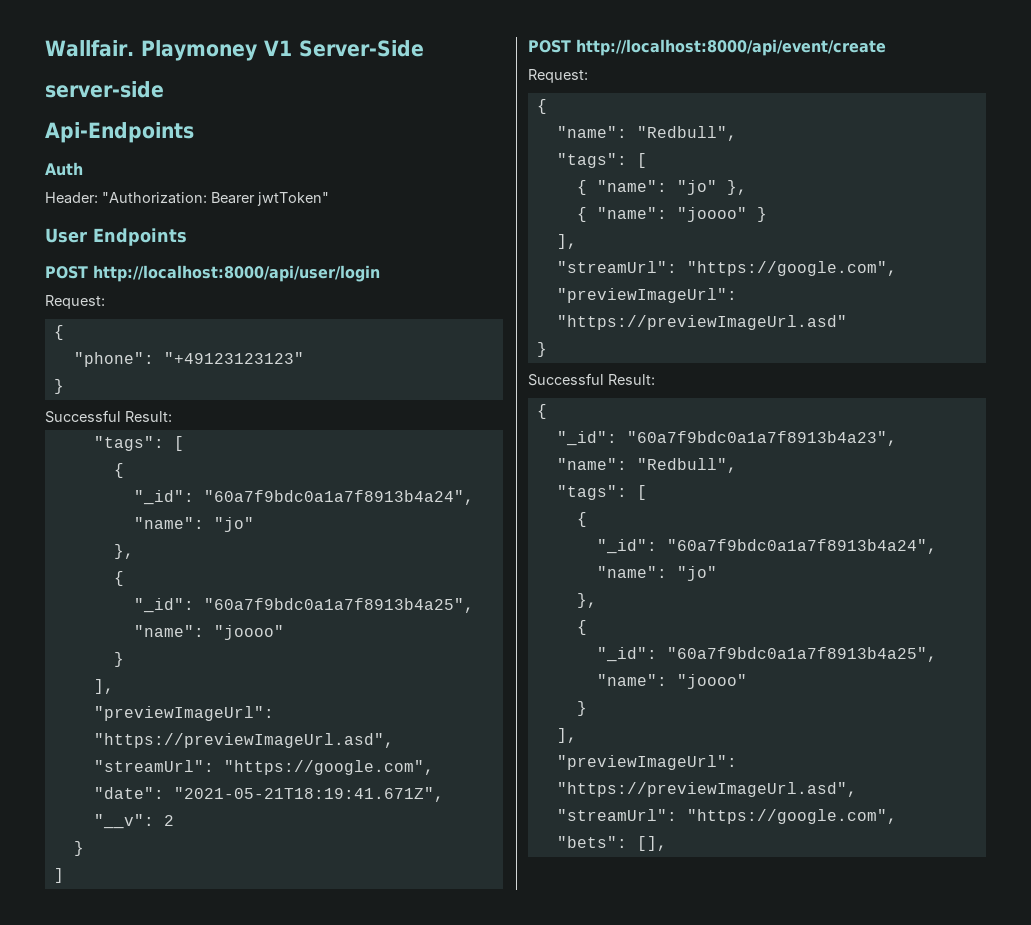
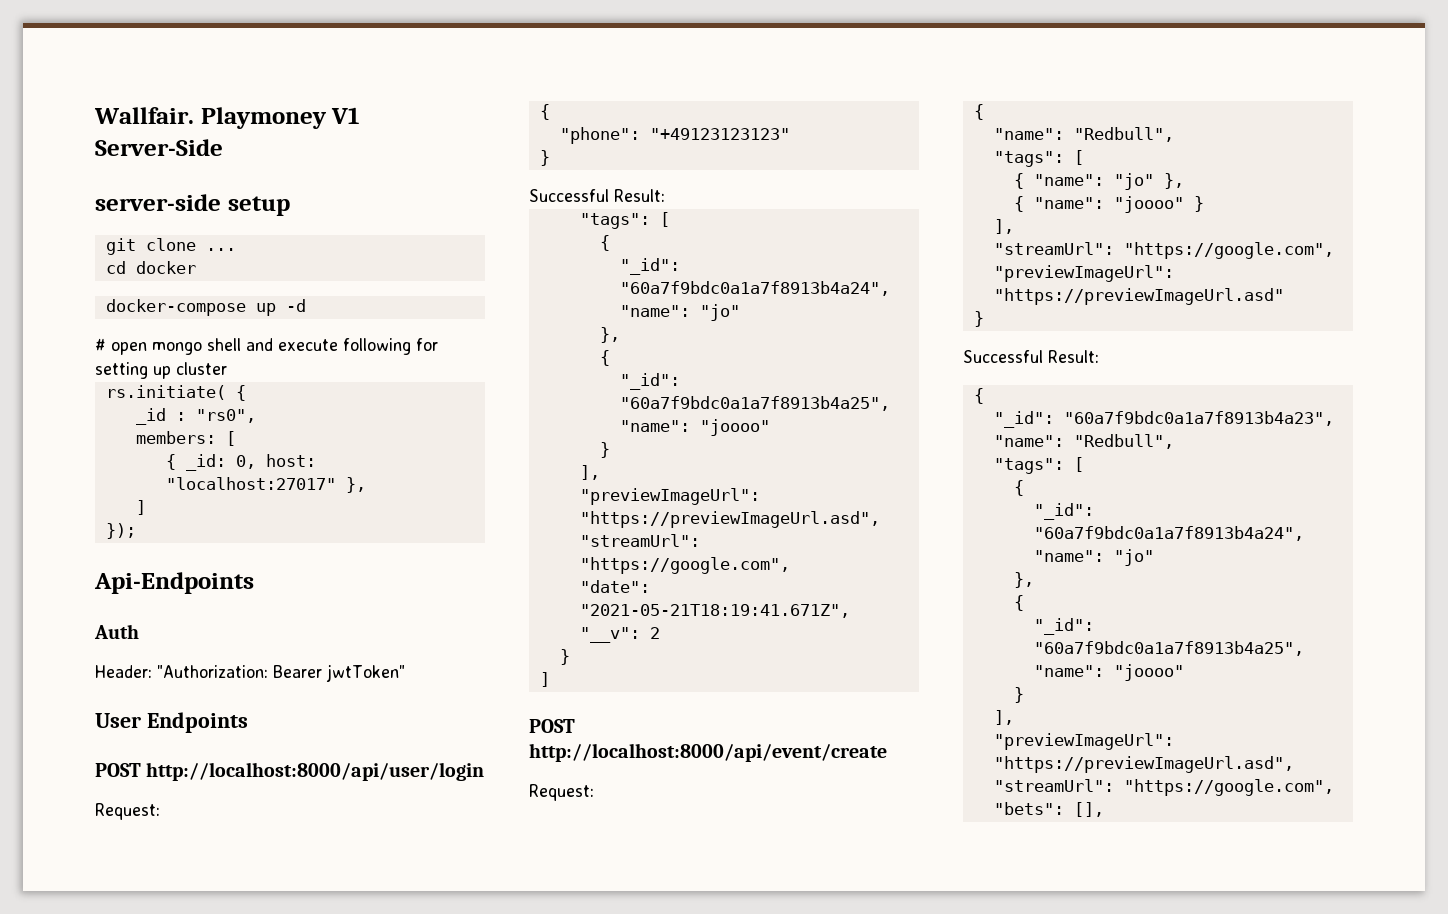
(164, 89) none -> [227,196,290,216] [105,238,236,255] [105,261,196,274] [105,299,306,316] [95,338,438,355] [95,362,227,379] [105,385,246,401] [135,408,256,425] [135,431,236,446] [165,454,316,471] [165,477,366,493] [135,500,146,515] [105,523,136,539] setup // git clone ... // cd docker // docker-compose up -d // # open mongo shell and execute following for setting up cluster // rs.initiate( { // _id : "rs0", // members: [ // { _id: 0, host: "localhost:27017" }, // ] // });

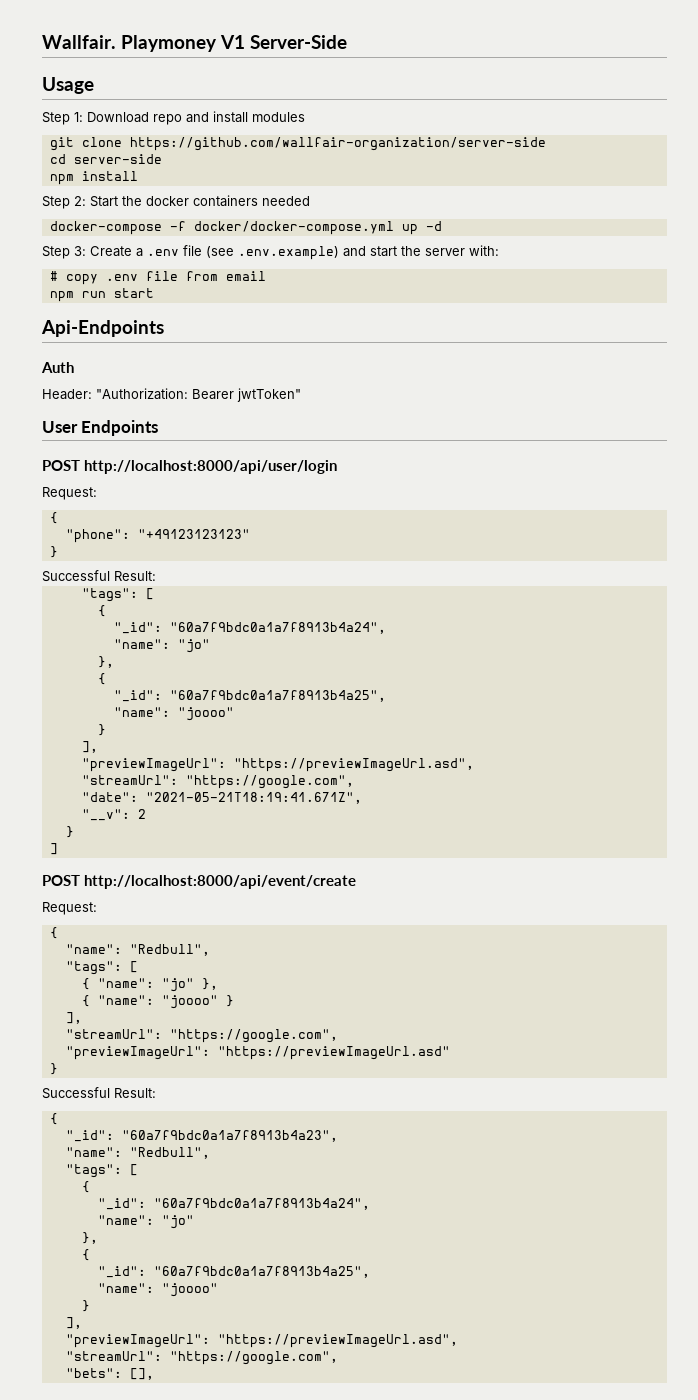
[95,194,290,216] server-side setup -> [42,77,94,94] [42,111,305,125] Usage // Step 1: Download repo and install modules
[205,248,236,251] ... -> [129,137,546,151] https://github.com/wallfair-organization/server-side
(126, 267) none -> [73,154,162,164] [49,171,138,185] [42,196,142,209] server-side // npm install // Step 2: Start the
(196, 267) none -> [193,195,310,207] containers needed
(246, 307) none -> [169,221,394,235] -f docker/docker-compose.yml
[95,338,438,355] [95,362,227,379] [105,385,246,401] [135,408,256,425] [135,431,236,446] [165,454,316,471] [165,477,366,493] [135,500,146,515] [105,523,136,539] # open mongo shell and execute following for setting up cluster // rs.initiate( { // _id : "rs0", // members: [ // { _id: 0, host: "localhost:27017" }, // ] // }); -> [42,245,499,260] [49,271,266,285] [49,288,154,302] Step 3: Create a .env file (see .env.example) and start the server with: // # copy .env file from email // npm run start

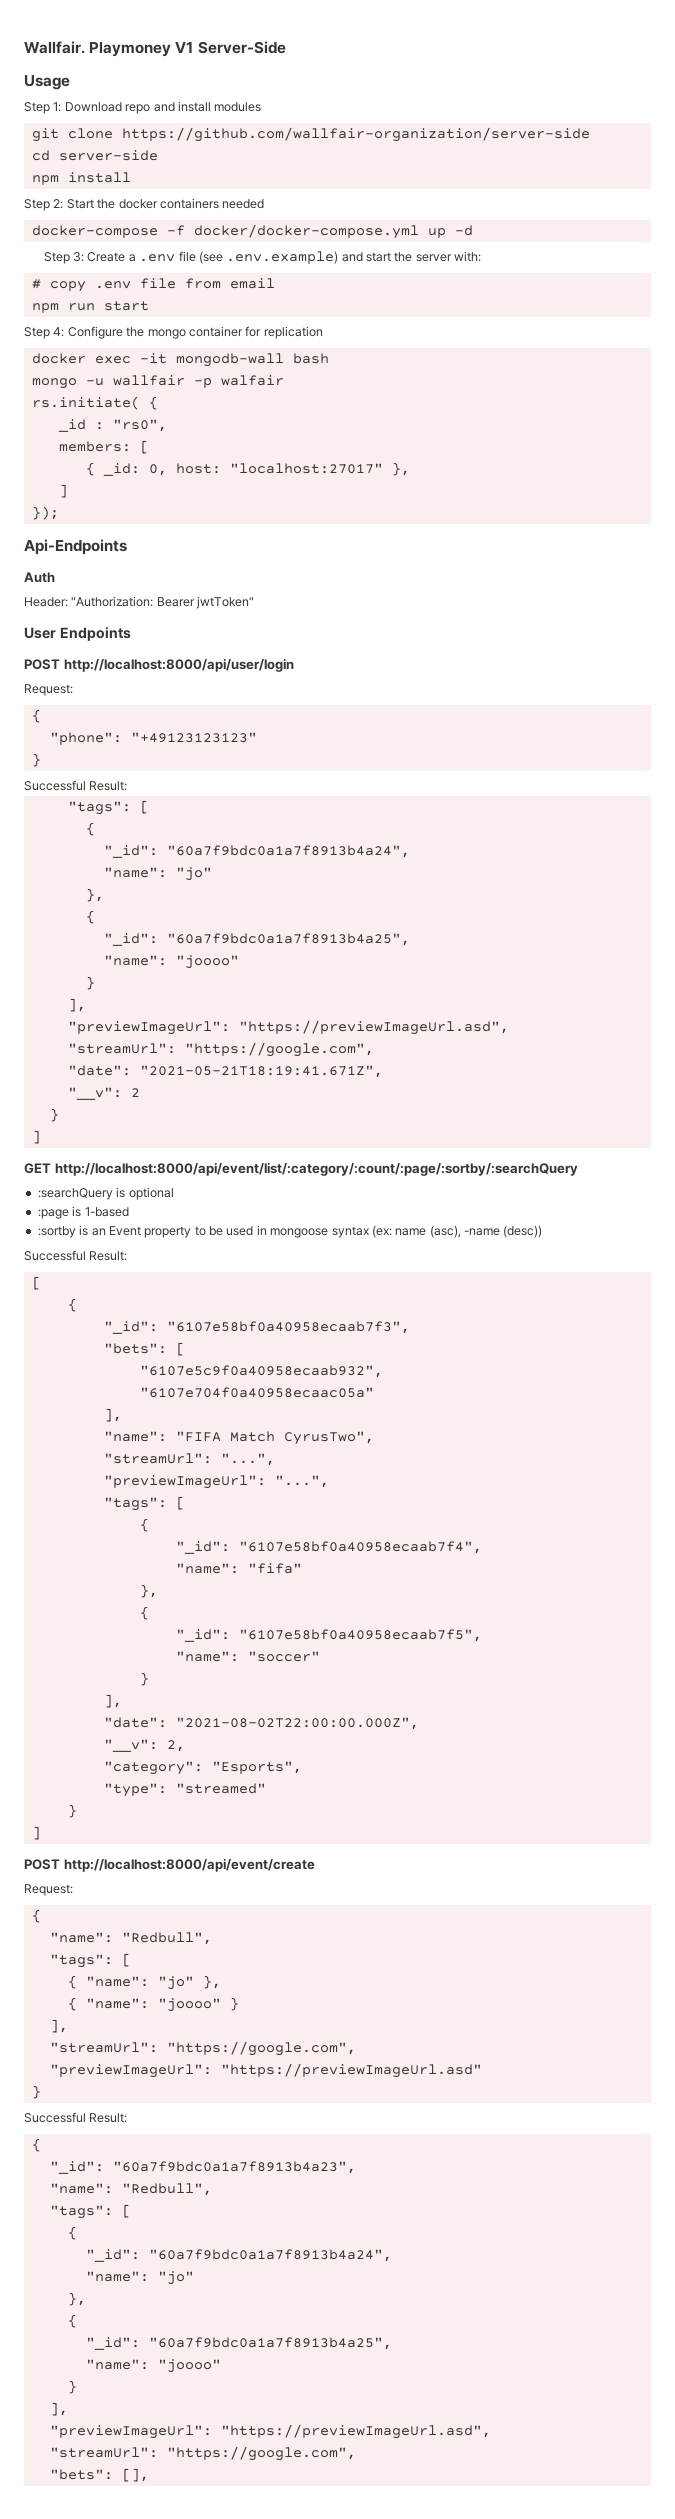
(154, 293) none -> [24,326,323,339] [31,353,329,367] [31,375,284,389] [31,396,158,410] [57,419,167,432] [58,440,149,454] [85,462,410,476] [58,484,68,498] [31,506,59,520] // Step 4: Configure the mongo container for replication // docker exec -it mongodb-wall bash // mongo -u wallfair -p walfair // rs.initiate( { // _id : "rs0", // members: [ // { _id: 0, host: "localhost:27017" }, // ] // });
(58, 849) none -> [24,1162,578,1176] [37,1187,174,1200] [37,1206,129,1219] [37,1225,543,1238] [24,1250,128,1261] [31,1276,41,1290] [67,1298,77,1312] [103,1321,410,1334] [103,1342,185,1356] [139,1365,383,1378] [139,1387,374,1398] [103,1408,122,1422] [103,1431,374,1445] [103,1453,275,1466] [103,1475,329,1489] [103,1496,185,1511] [139,1518,149,1532] [175,1541,482,1554] [175,1563,302,1574] [139,1584,158,1598] [139,1606,149,1620] [175,1629,482,1642] [175,1651,320,1662] [139,1672,149,1686] [103,1694,122,1708] [103,1717,419,1730] [103,1739,185,1752] [103,1761,302,1775] [103,1783,266,1797] [67,1804,77,1818] [31,1826,41,1840] // GET http://localhost:8000/api/event/list/:category/:count/:page/:sortby/:searchQuery // :searchQuery is optional // :page is 1-based // :sortby is an Event property to be used in mongoose syntax (ex: name (asc), -name (desc)) // Successful Result: // [ // { // "_id": "6107e58bf0a40958ecaab7f3", // "bets": [ // "6107e5c9f0a40958ecaab932", // "6107e704f0a40958ecaac05a" // ], // "name": "FIFA Match CyrusTwo", // "streamUrl": "...", // "previewImageUrl": "...", // "tags": [ // { // "_id": "6107e58bf0a40958ecaab7f4", // "name": "fifa" // }, // { // "_id": "6107e58bf0a40958ecaab7f5", // "name": "soccer" // } // ], // "date": "2021-08-02T22:00:00.000Z", // "__v": 2, // "category": "Esports", // "type": "streamed" // } // ]

